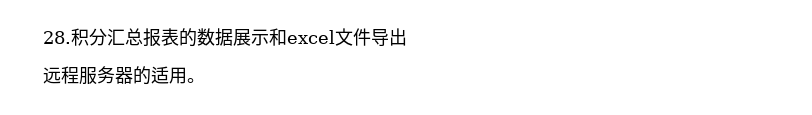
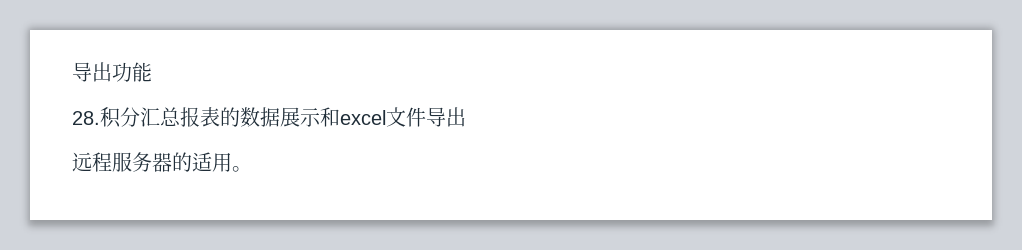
(43, 37) none -> [72,62,152,82] 导出功能 //

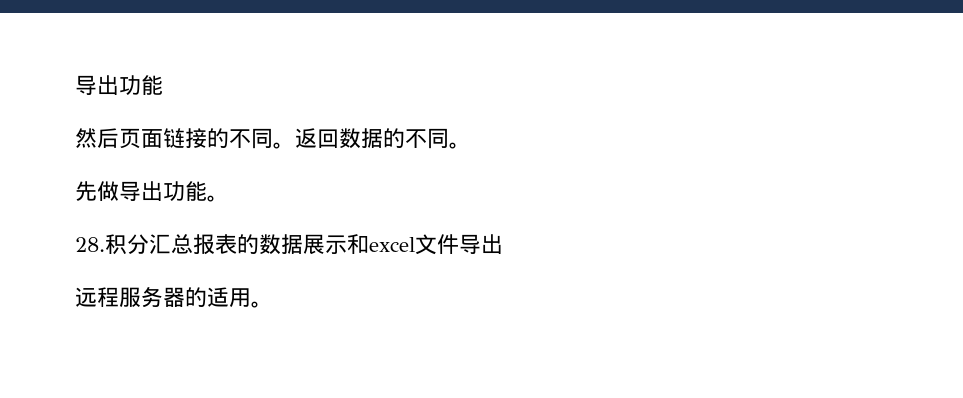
[72,62,152,82] 导出功能 -> [75,75,163,95] [75,128,471,149] [75,181,229,202] 导出功能 // 然后页面链接的不同。返回数据的不同。 // 先做导出功能。

